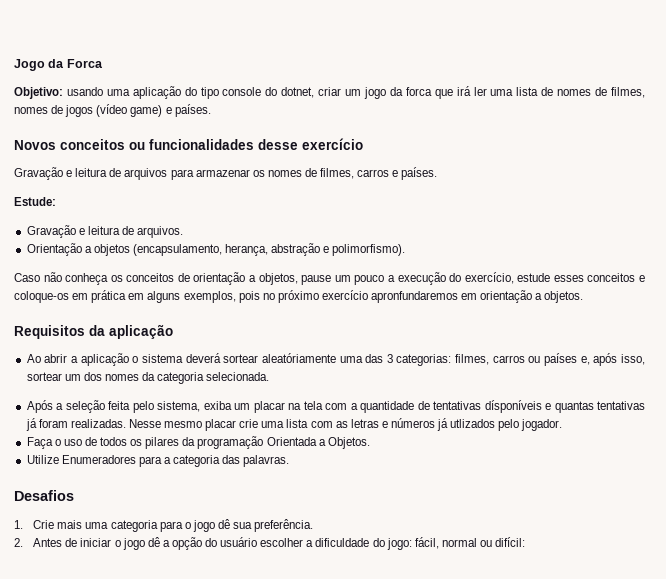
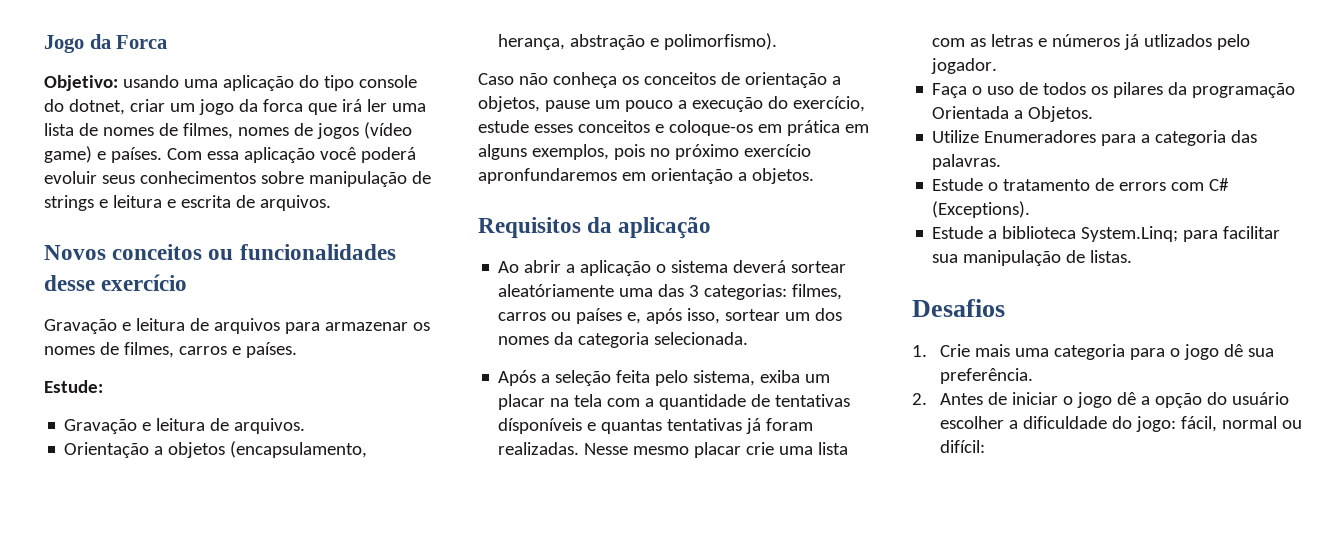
(211, 110) none -> [166,147,416,163] [44,171,431,187] [44,195,331,211] Com essa aplicação você poderá evoluir seus conhecimentos sobre manipulação de strings e leitura e escrita de arquivos.
(290, 461) none -> [932,178,1230,191] [932,201,1031,218] [932,226,1281,242] [932,250,1133,266] // Estude o tratamento de errors com C# (Exceptions). // Estude a biblioteca System.Linq; para facilitar sua manipulação de listas.

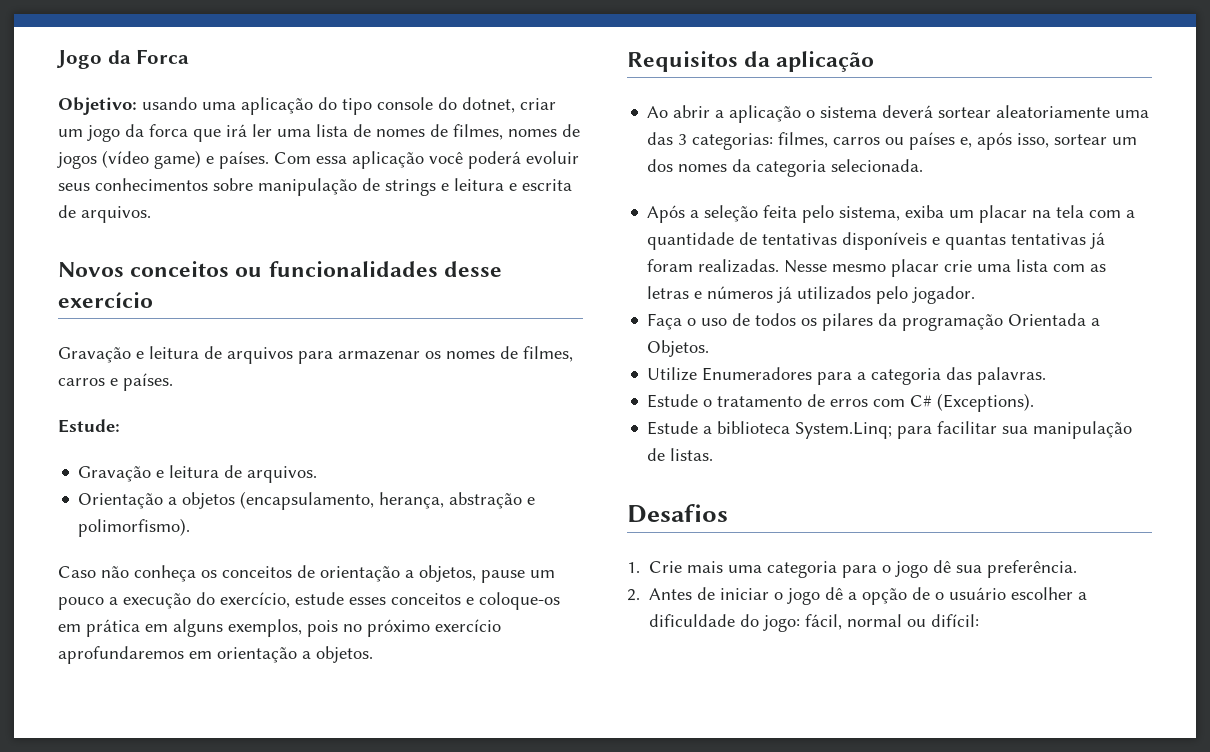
[478,168,617,184] apronfundaremos -> [58,646,184,664] aprofundaremos
[498,284,615,297] aleatóriamente -> [996,105,1111,118] aleatoriamente
[498,418,583,434] dísponíveis -> [842,232,928,250] disponíveis
[1144,34,1213,47] utlizados -> [797,286,872,300] utilizados
[1119,182,1167,191] errors -> [830,399,869,407] erros
[1206,392,1227,405] do -> [912,587,945,600] de o

